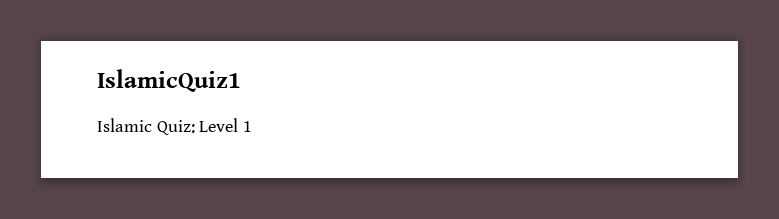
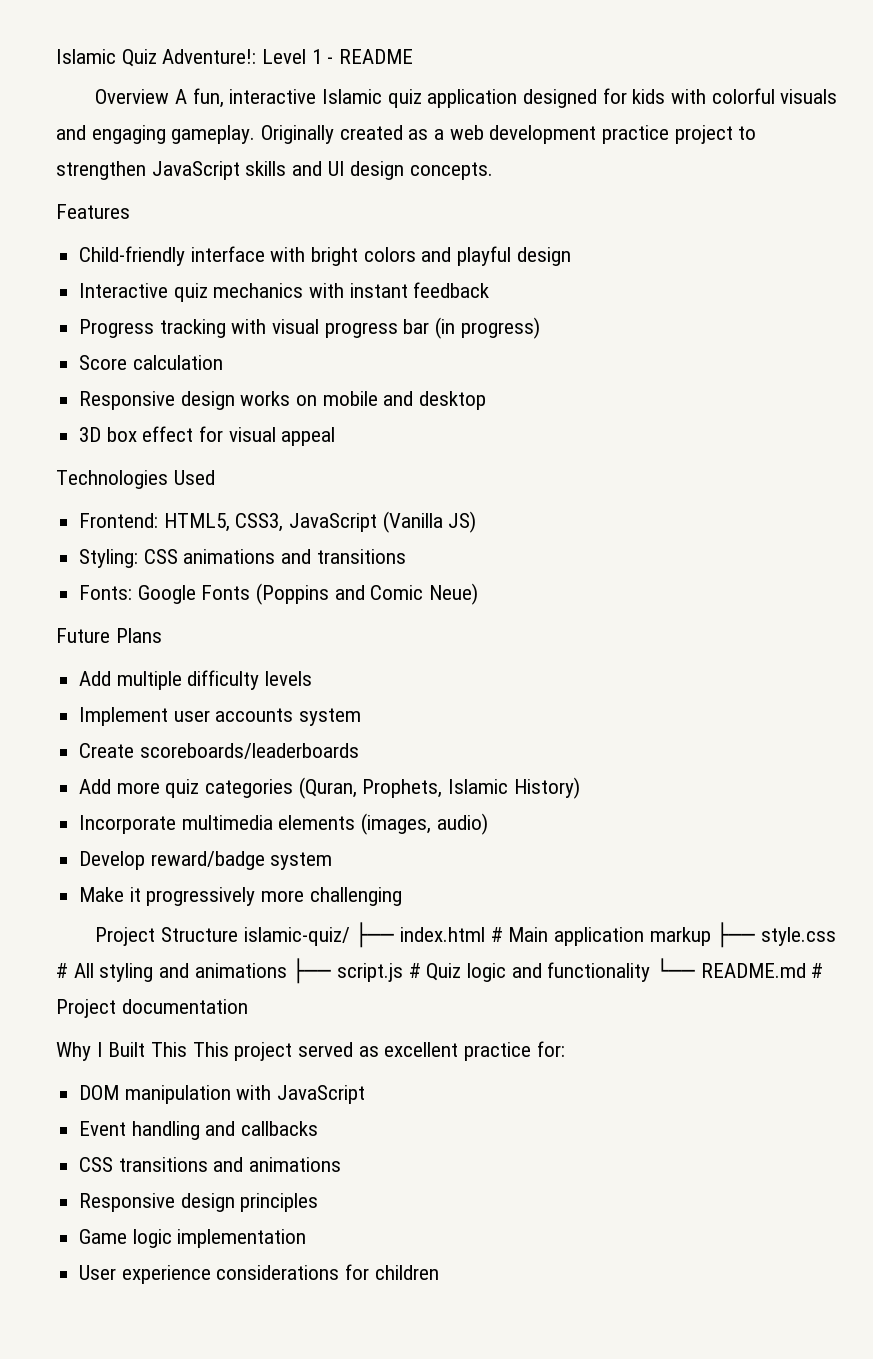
[97,69,241,92] [97,118,253,135] IslamicQuiz1 // Islamic Quiz: Level 1 -> [56,49,414,67] [95,88,838,108] [56,125,757,144] [56,161,494,180] [56,204,130,219] [79,246,571,266] [79,282,490,302] [79,317,540,339] [79,355,223,370] [79,391,487,410] [79,426,336,446] [56,470,215,489] [79,511,477,533] [79,549,406,568] [79,583,479,605] [56,628,162,643] [79,670,313,690] [79,707,362,726] [79,743,359,759] [79,777,580,799] [79,813,488,835] [79,851,333,870] [79,887,402,906] [95,922,837,948] [56,958,824,984] [56,999,248,1018] [56,1041,565,1061] [79,1085,366,1104] [79,1121,319,1140] [79,1157,342,1172] [79,1193,319,1212] [79,1229,307,1248] [79,1264,439,1284] Islamic Quiz Adventure!: Level 1 - README // Overview A fun, interactive Islamic quiz application designed for kids with colorful visuals and engaging gameplay. Originally created as a web development practice project to strengthen JavaScript skills and UI design concepts. // Features // Child-friendly interface with bright colors and playful design // Interactive quiz mechanics with instant feedback // Progress tracking with visual progress bar (in progress) // Score calculation // Responsive design works on mobile and desktop // 3D box effect for visual appeal // Technologies Used // Frontend: HTML5, CSS3, JavaScript (Vanilla JS) // Styling: CSS animations and transitions // Fonts: Google Fonts (Poppins and Comic Neue) // Future Plans // Add multiple difficulty levels // Implement user accounts system // Create scoreboards/leaderboards // Add more quiz categories (Quran, Prophets, Islamic History) // Incorporate multimedia elements (images, audio) // Develop reward/badge system // Make it progressively more challenging // Project Structure islamic-quiz/ ├── index.html # Main application markup ├── style.css # All styling and animations ├── script.js # Quiz logic and functionality └── README.md # Project documentation // Why I Built This This project served as excellent practice for: // DOM manipulation with JavaScript // Event handling and callbacks // CSS transitions and animations // Responsive design principles // Game logic implementation // User experience considerations for children

